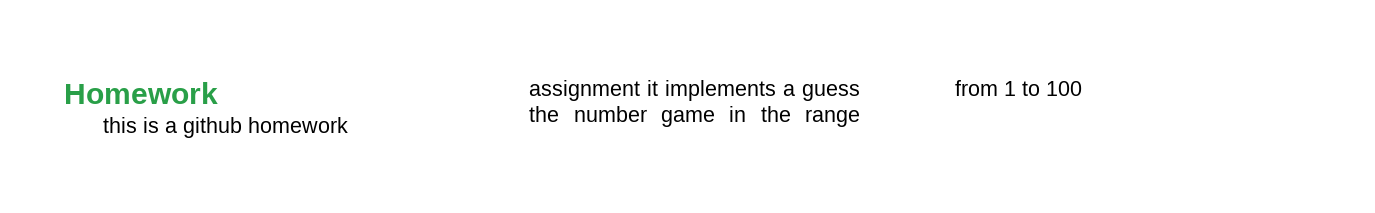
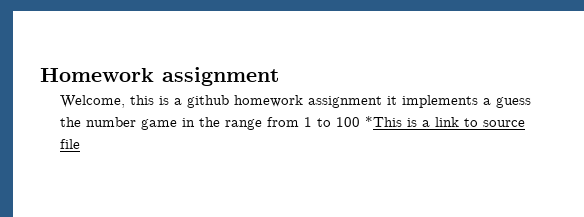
(218, 93) // -> [162,67,279,86] [60,95,126,108] assignment // Welcome,
(1083, 88) none -> [365,116,526,127] [60,139,81,149] *This is a link to source file

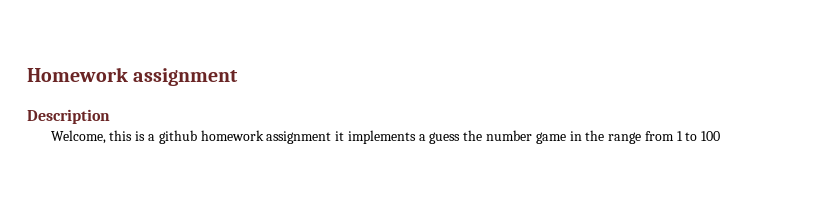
(279, 76) none -> [27,109,110,124] // Description
[365,116,526,127] [60,139,81,149] *This is a link to source file -> (721, 136) none

